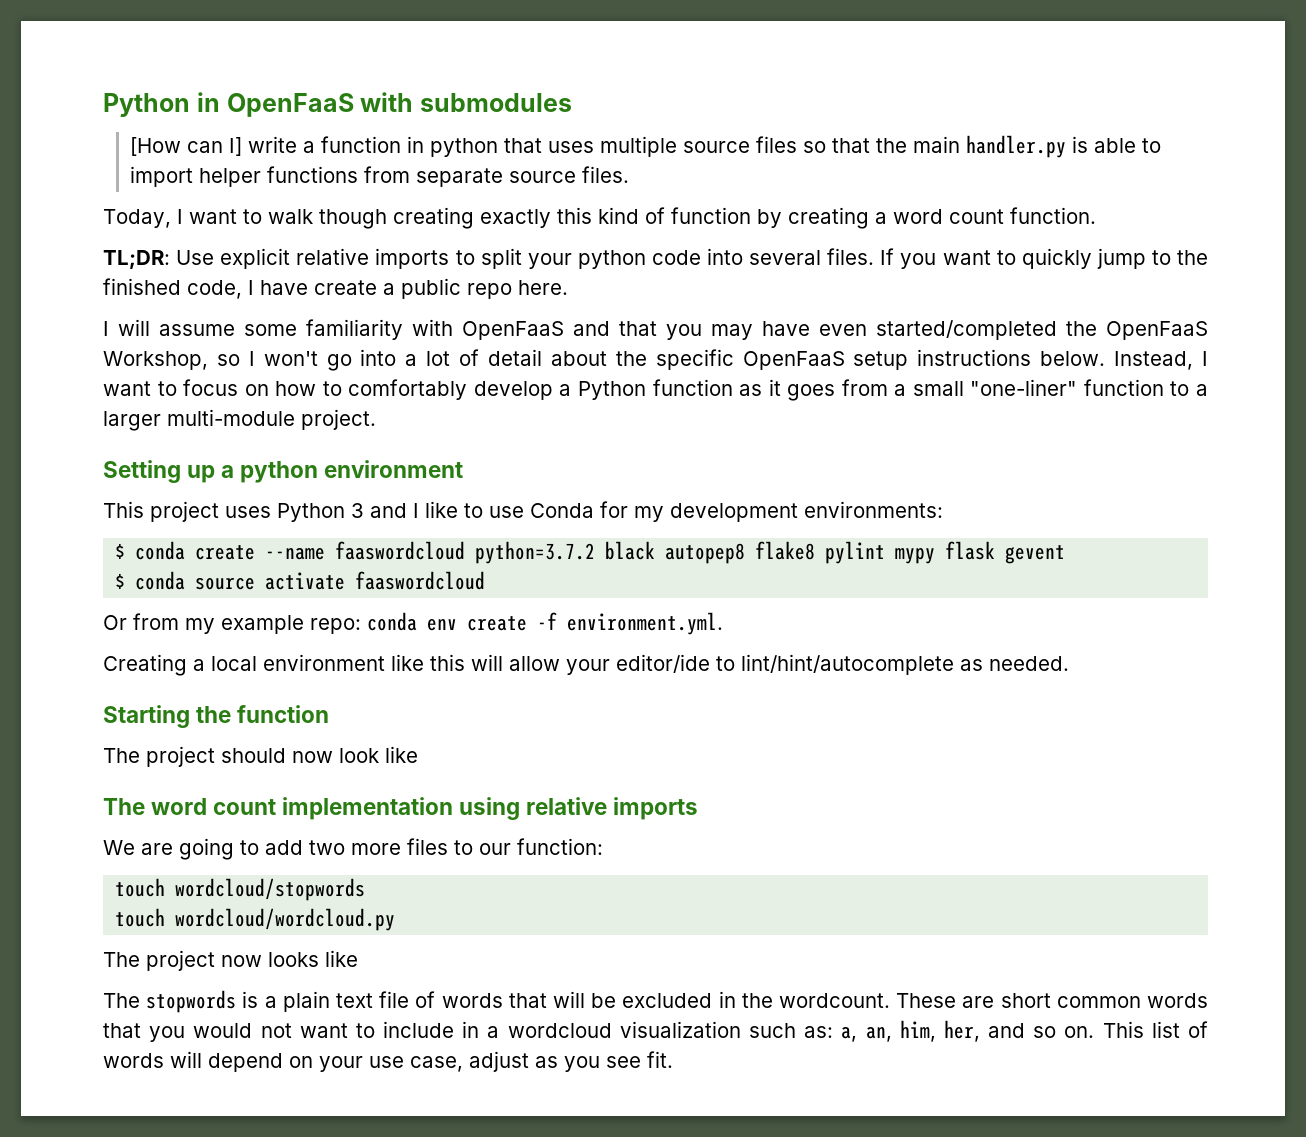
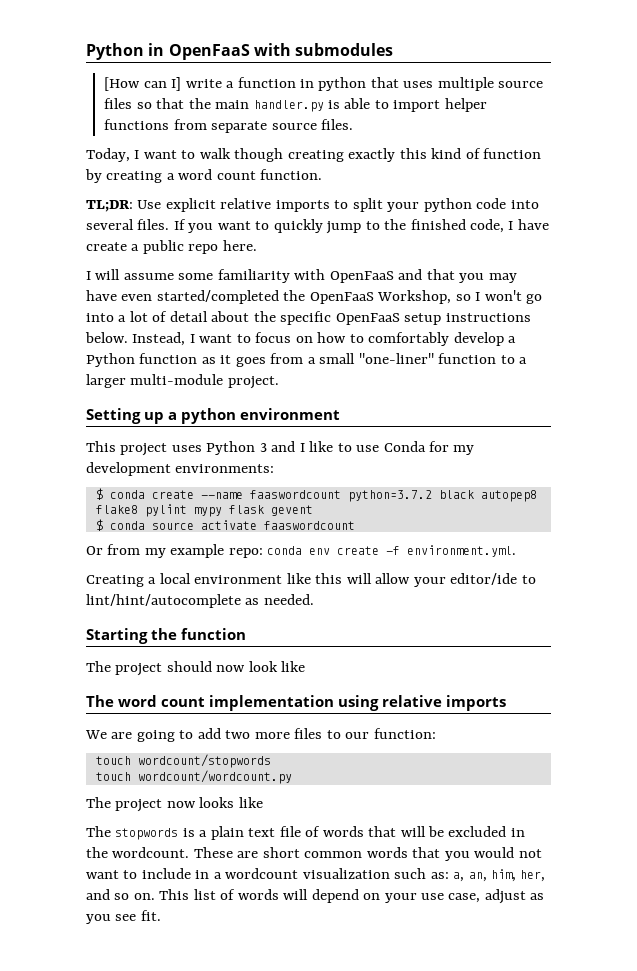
[335,541,466,560] faaswordcloud -> [249,490,341,499] faaswordcount
[355,571,486,590] faaswordcloud -> [263,521,355,530] faaswordcount
[175,878,366,901] [115,908,396,931] wordcloud/stopwords // touch wordcloud/wordcloud.py -> [137,754,271,768] [95,770,292,784] wordcount/stopwords // touch wordcount/wordcount.py
[507,1023,612,1038] wordcloud -> [225,868,299,879] wordcount

